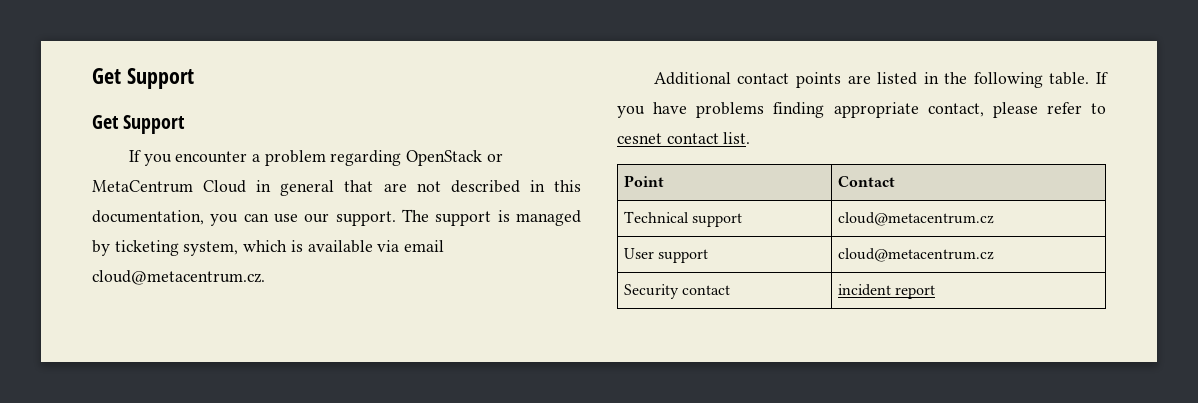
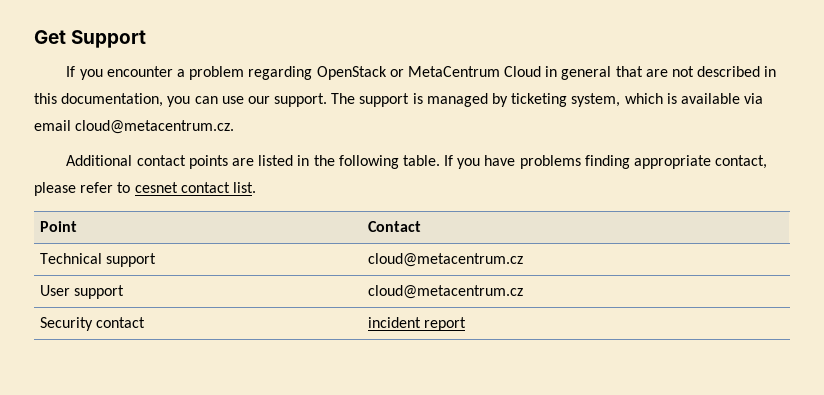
[92,68,194,89] [92,115,186,134] Get Support // Get Support -> [34,30,147,48] Get Support

